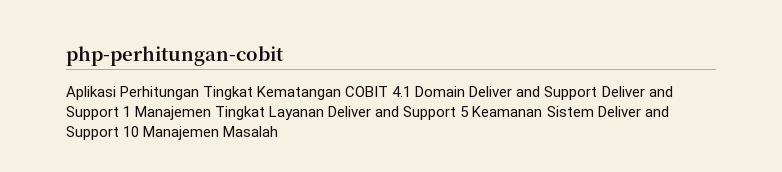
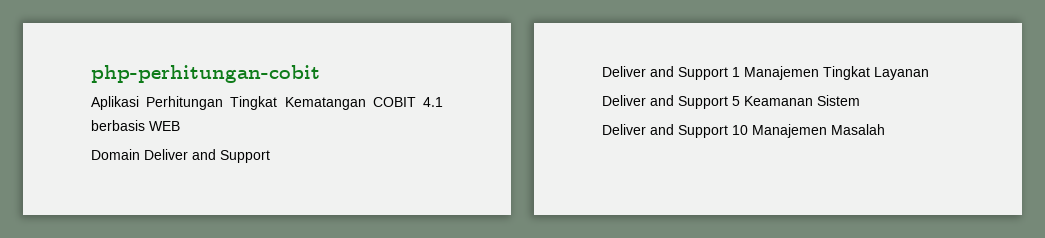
(412, 91) none -> [91,120,180,131] berbasis WEB //
(598, 93) none -> (270, 156) //
(325, 113) none -> (929, 73) //
(594, 111) none -> (860, 100) //

